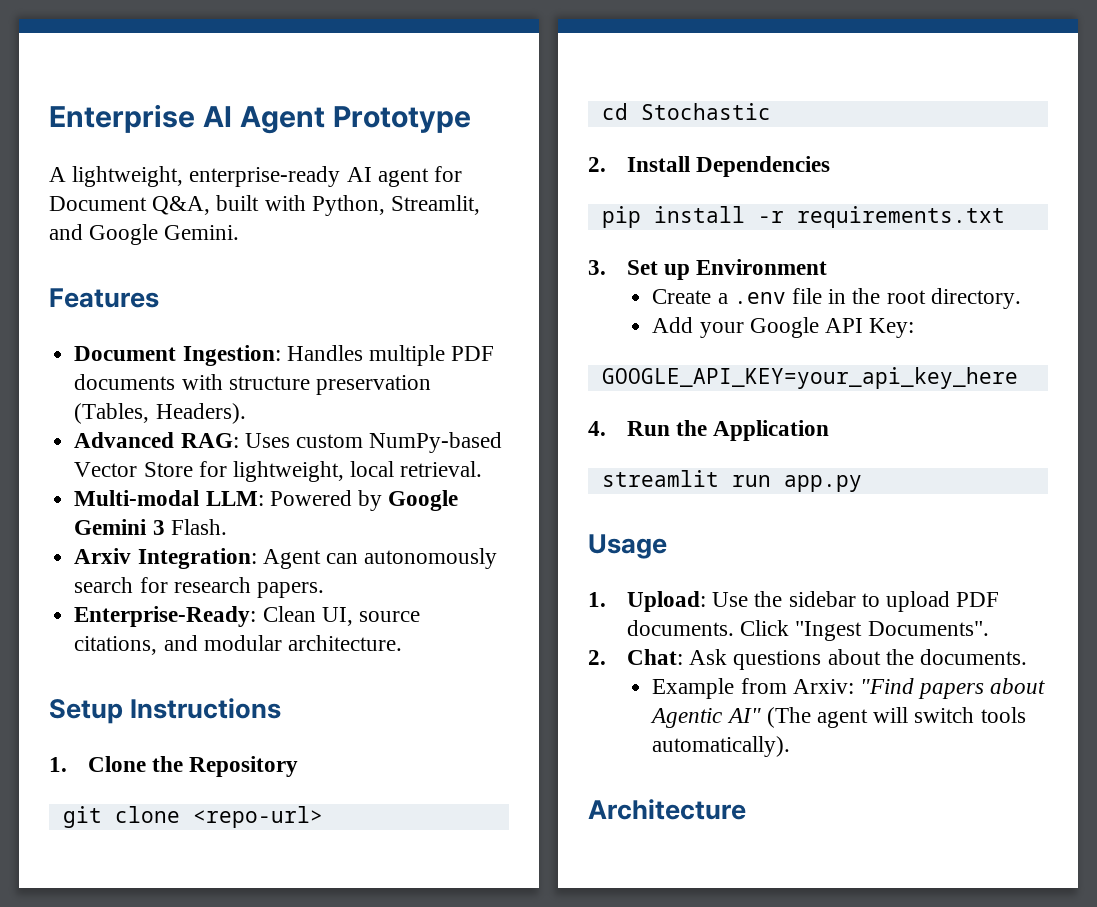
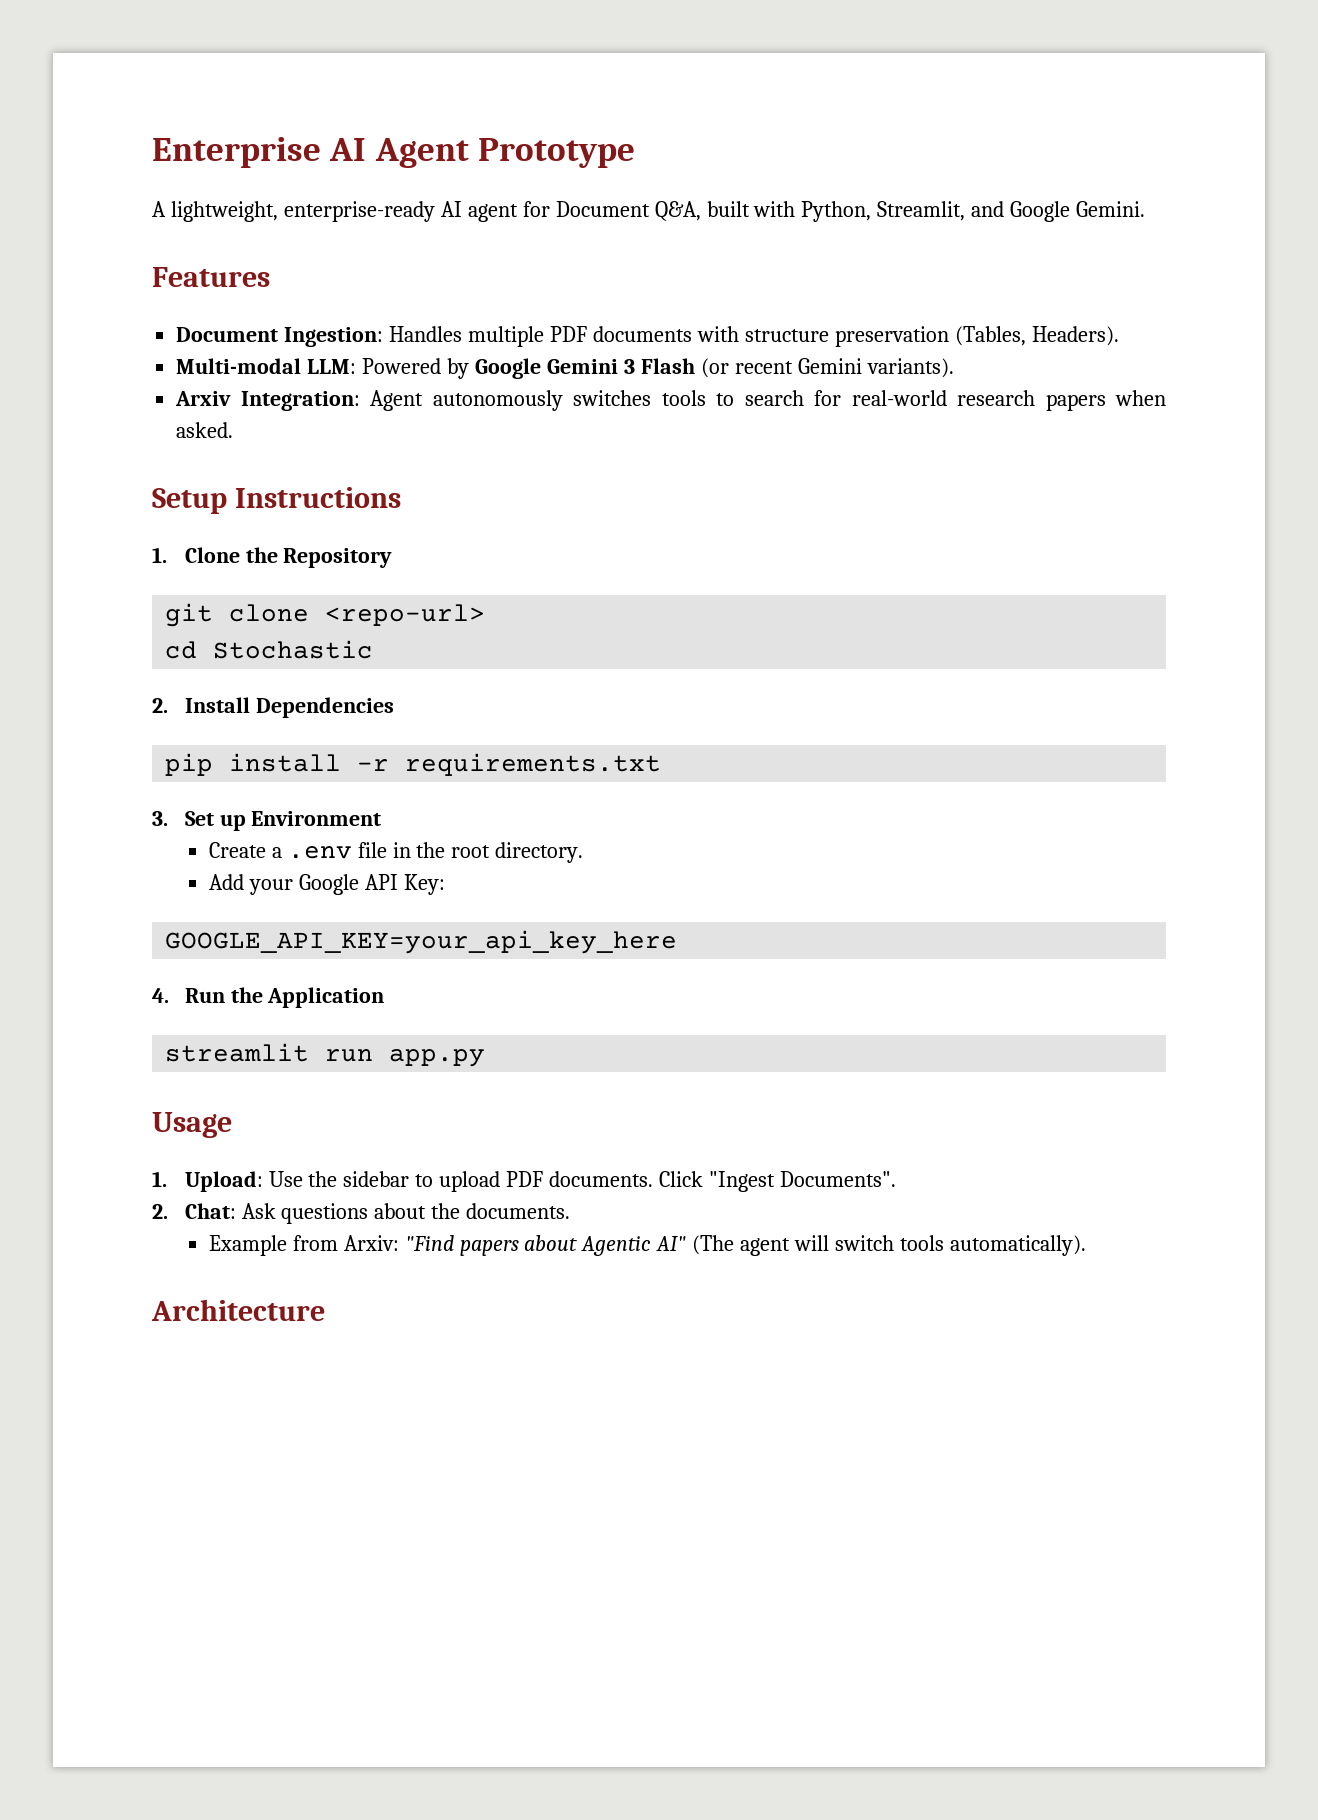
[74,432,503,453] [74,461,483,482] // Advanced RAG: Uses custom NumPy-based Vector Store for lightweight, local retrieval. -> (1119, 336) none
[170,519,227,535] [74,548,498,569] [74,577,324,598] [74,606,420,627] [74,635,402,655] Flash. // Arxiv Integration: Agent can autonomously search for research papers. // Enterprise-Ready: Clean UI, source citations, and modular architecture. -> [640,358,954,378] [175,390,1166,411] [176,422,234,438] Flash (or recent Gemini variants). // Arxiv Integration: Agent autonomously switches tools to search for real-world research papers when asked.

